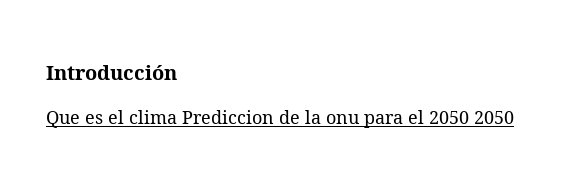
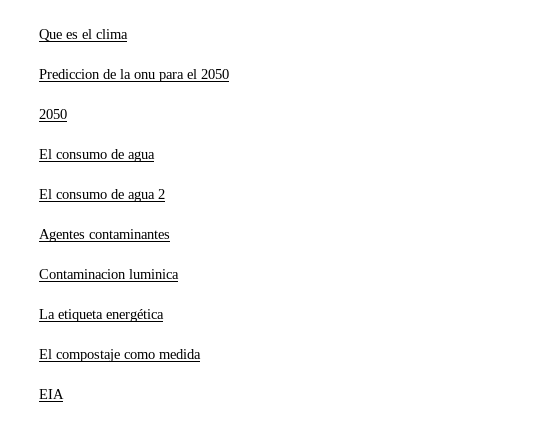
[46,65,177,80] Introducción // -> (39, 35) none
(177, 117) none -> (128, 34) //
[474,111,514,124] 2050 -> [39,109,67,119] [39,149,155,162] [39,189,165,202] [39,229,170,242] [39,269,179,279] [39,309,164,322] [39,349,201,362] [39,389,64,399] // 2050 // El consumo de agua // El consumo de agua 2 // Agentes contaminantes // Contaminacion luminica // La etiqueta energética // El compostaje como medida // EIA

